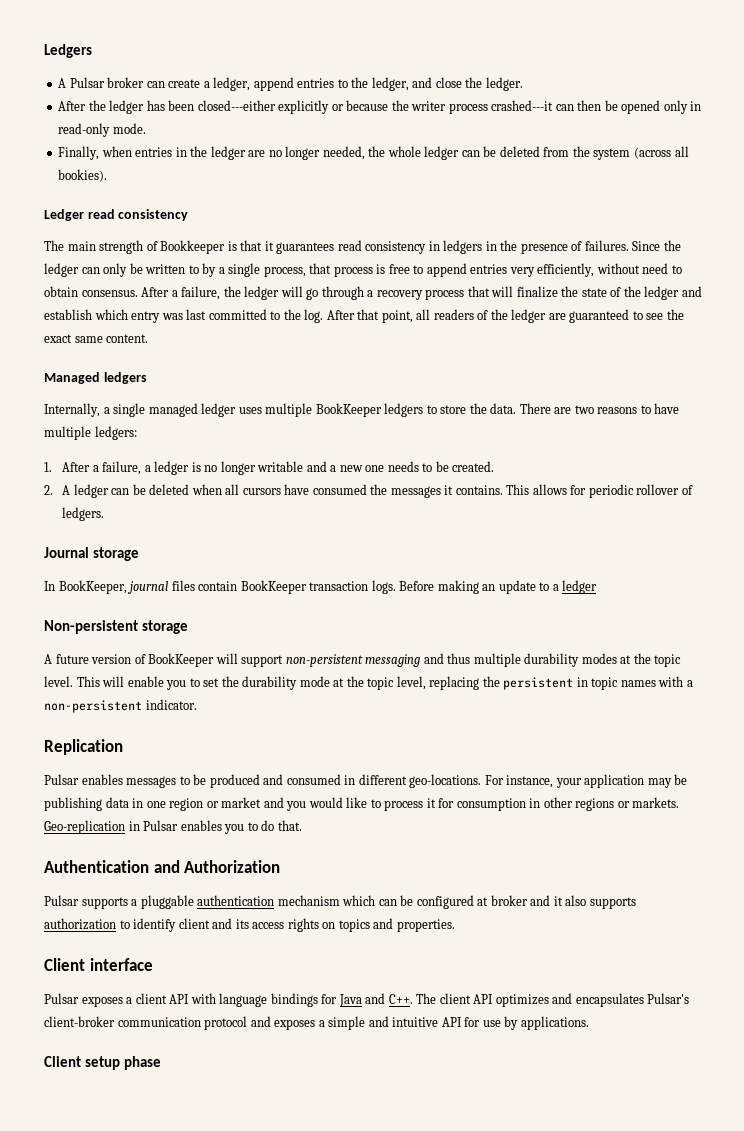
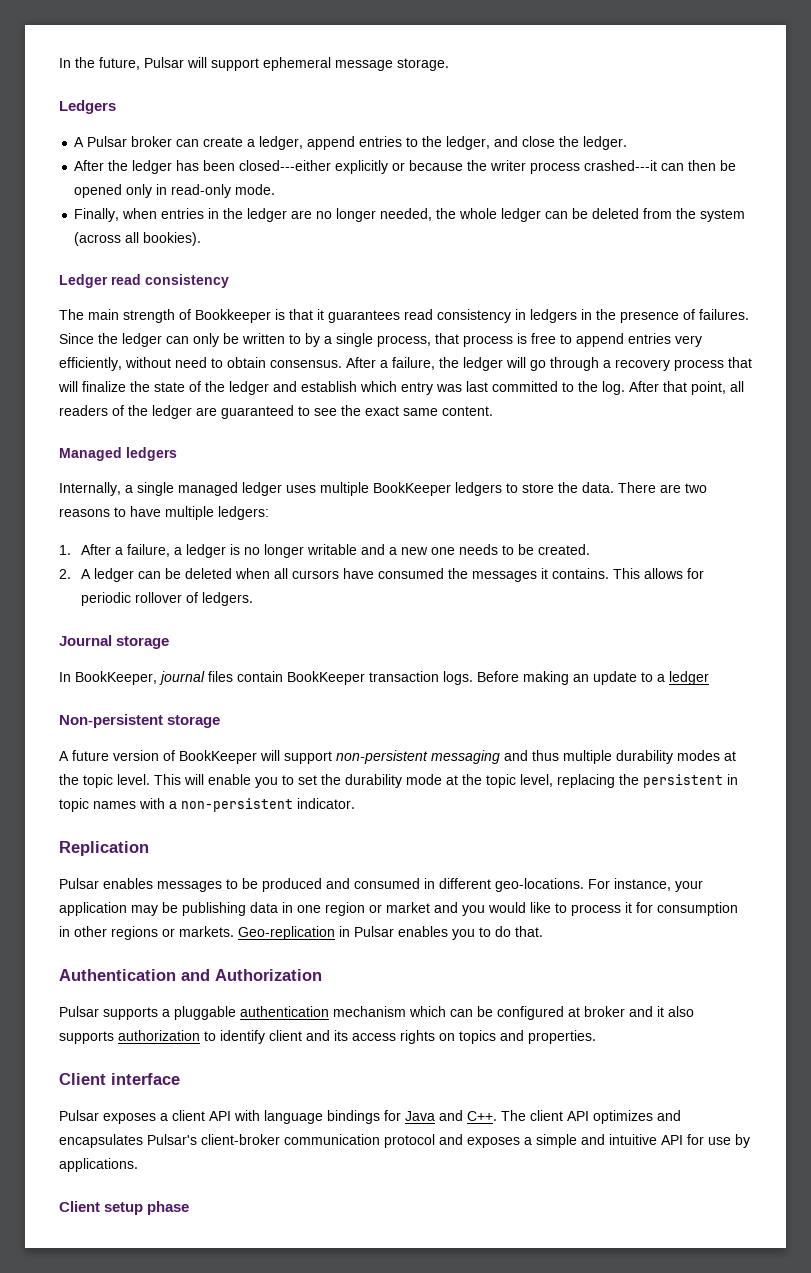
(44, 51) none -> [59,57,449,71] In the future, Pulsar will support ephemeral message storage. //

